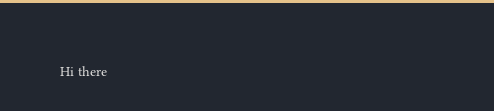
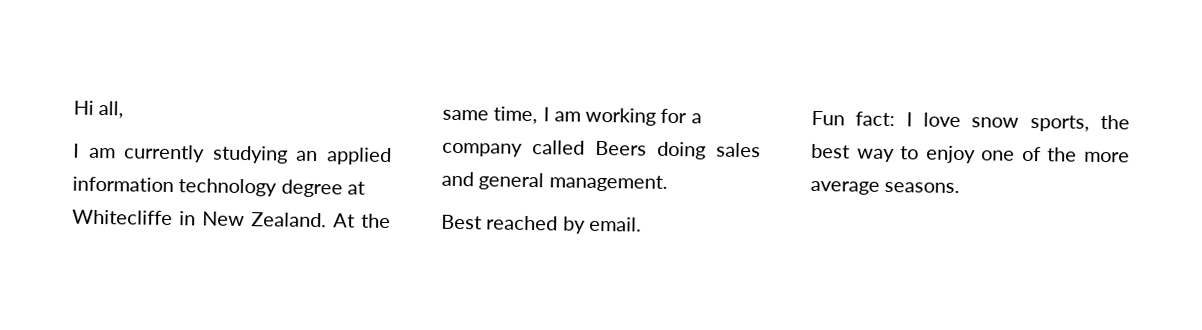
[78,66,107,76] there -> [98,100,125,119] [73,143,392,166] [72,176,365,198] [72,209,391,229] [442,106,702,126] [442,140,761,160] [441,171,668,192] [441,214,642,234] [811,110,1130,132] [811,143,1130,164] [810,180,961,195] all, // I am currently studying an applied information technology degree at Whitecliffe in New Zealand. At the same time, I am working for a company called Beers doing sales and general management. // Best reached by email. // Fun fact: I love snow sports, the best way to enjoy one of the more average seasons.

